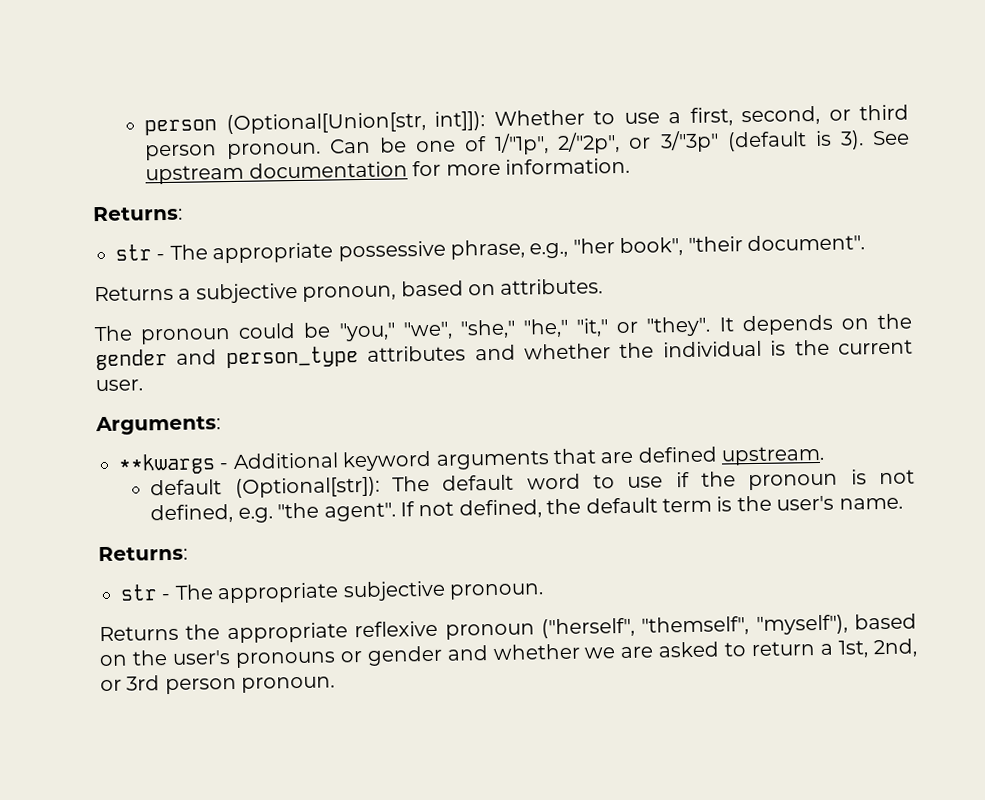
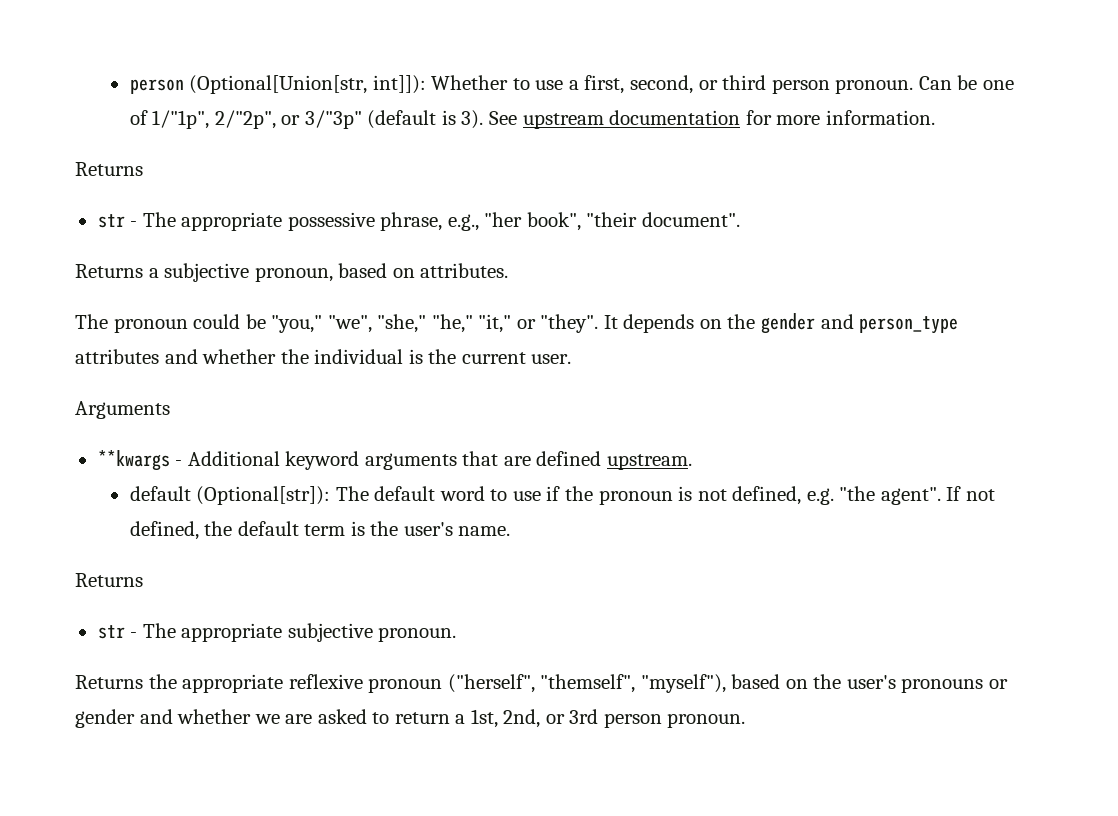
[92,205,183,222] Returns: -> [75,162,143,176] Returns
[95,415,221,436] Arguments: -> [75,401,170,419] Arguments
[98,545,188,562] Returns: -> [75,573,143,587] Returns

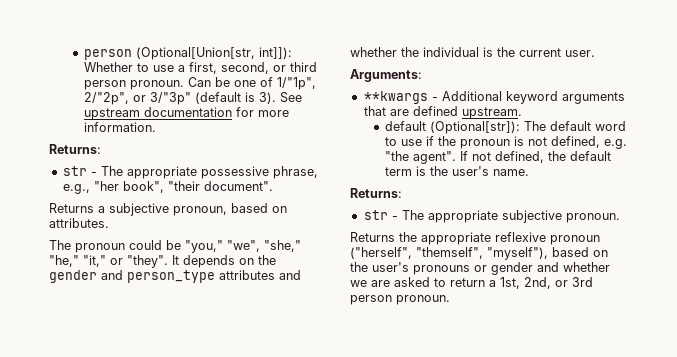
[75,162,143,176] Returns -> [49,144,101,154] Returns:
[75,401,170,419] Arguments -> [350,69,422,82] Arguments:
[75,573,143,587] Returns -> [350,188,402,198] Returns:

